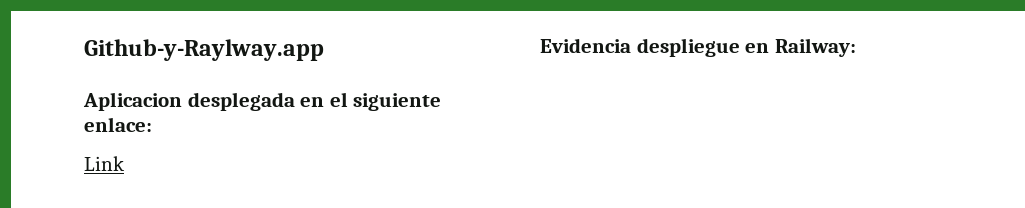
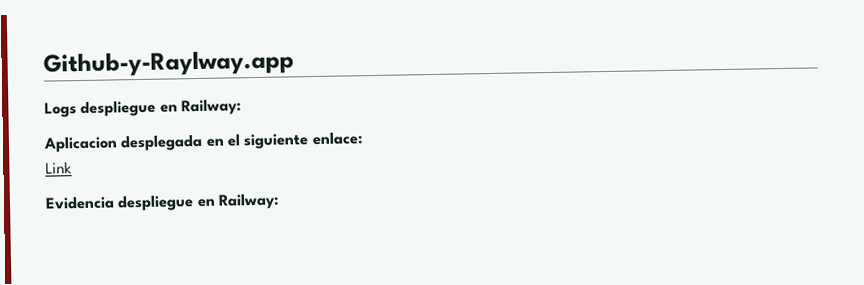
(324, 50) none -> [44,99,242,118] // Logs despliegue en Railway:

